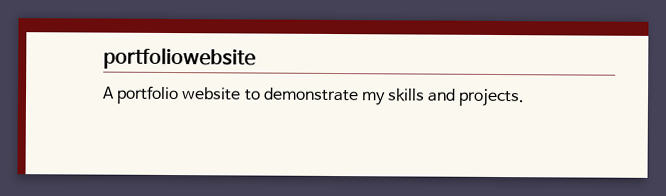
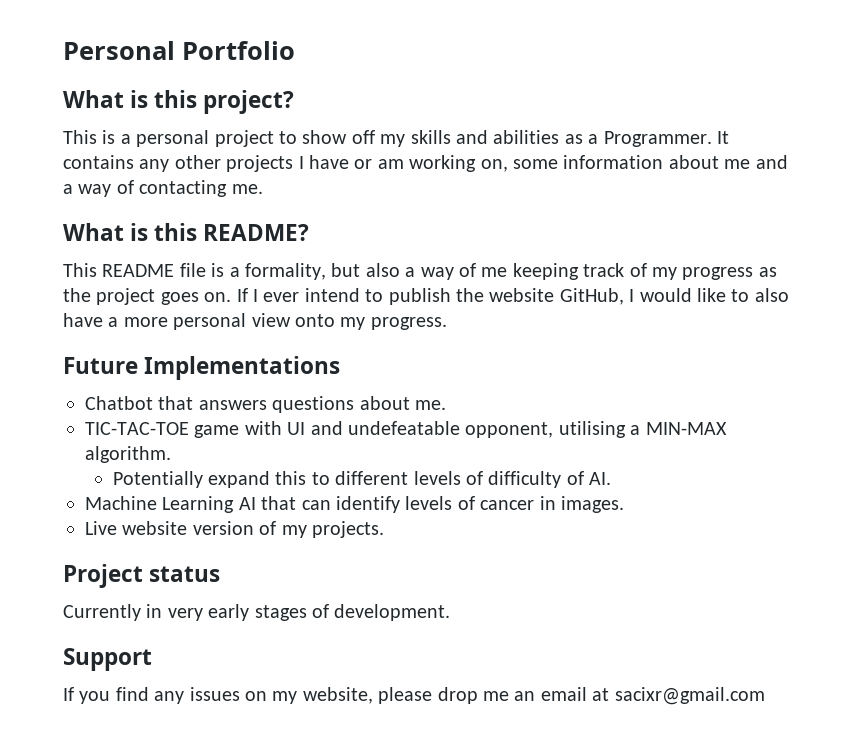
[103,47,256,70] [102,85,526,107] portfoliowebsite // A portfolio website to demonstrate my skills and projects. -> [63,41,295,60] [63,90,295,114] [63,130,729,147] [63,155,788,172] [63,180,263,197] [63,223,310,241] [63,263,777,280] [63,288,789,305] [63,313,447,330] [63,356,341,380] [85,396,446,413] [85,421,727,438] [85,446,171,463] [112,471,612,488] [85,496,624,513] [85,521,384,538] [63,564,221,588] [63,604,451,621] [63,648,152,671] [63,687,765,705] Personal Portfolio // What is this project? // This is a personal project to show off my skills and abilities as a Programmer. It contains any other projects I have or am working on, some information about me and a way of contacting me. // What is this README? // This README file is a formality, but also a way of me keeping track of my progress as the project goes on. If I ever intend to publish the website GitHub, I would like to also have a more personal view onto my progress. // Future Implementations // Chatbot that answers questions about me. // TIC-TAC-TOE game with UI and undefeatable opponent, utilising a MIN-MAX algorithm. // Potentially expand this to different levels of difficulty of AI. // Machine Learning AI that can identify levels of cancer in images. // Live website version of my projects. // Project status // Currently in very early stages of development. // Support // If you find any issues on my website, please drop me an email at sacixr@gmail.com

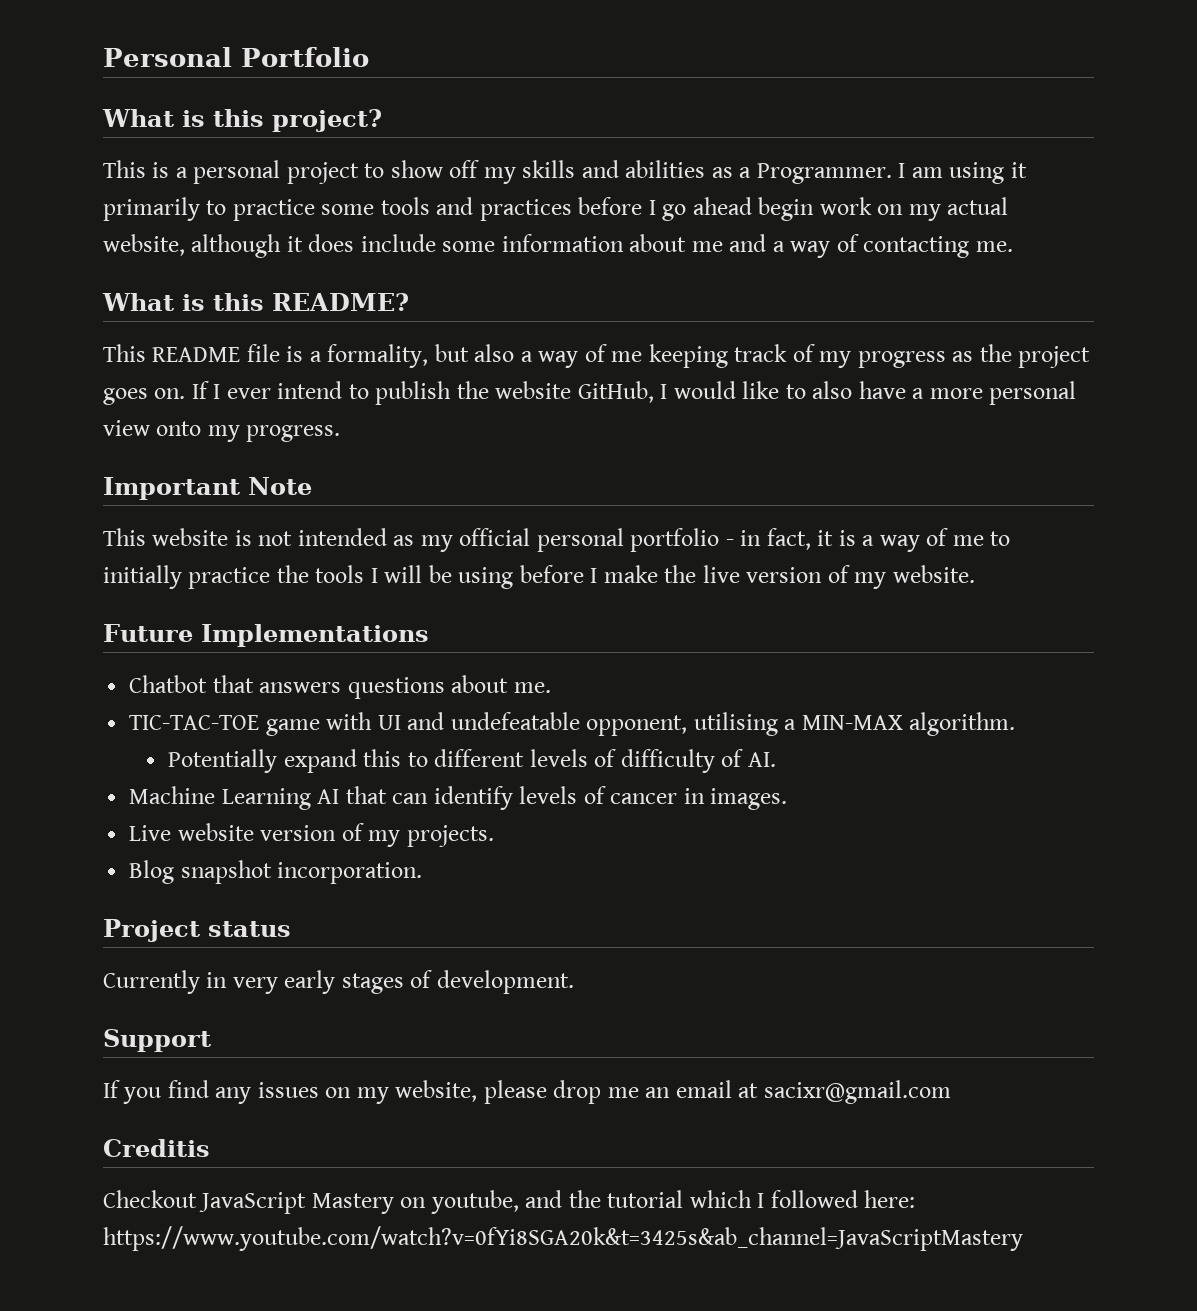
[716,131,729,144] [63,155,508,172] It contains any other projects I have or am working on, -> [898,162,1027,184] [103,197,1009,221] [103,234,436,258] I am using it primarily to practice some tools and practices before I go ahead begin work on my actual website, although it does include
(447, 323) none -> [103,477,312,500] [103,528,1011,552] [103,565,975,589] // Important Note // This website is not intended as my official personal portfolio - in fact, it is a way of me to initially practice the tools I will be using before I make the live version of my website.
(384, 529) none -> [129,860,423,884] // Blog snapshot incorporation.
(765, 696) none -> [103,1139,210,1157] [103,1190,916,1214] [103,1226,1023,1251] // Creditis // Checkout JavaScript Mastery on youtube, and the tutorial which I followed here: https://www.youtube.com/watch?v=0fYi8SGA20k&t=3425s&ab_channel=JavaScriptMastery

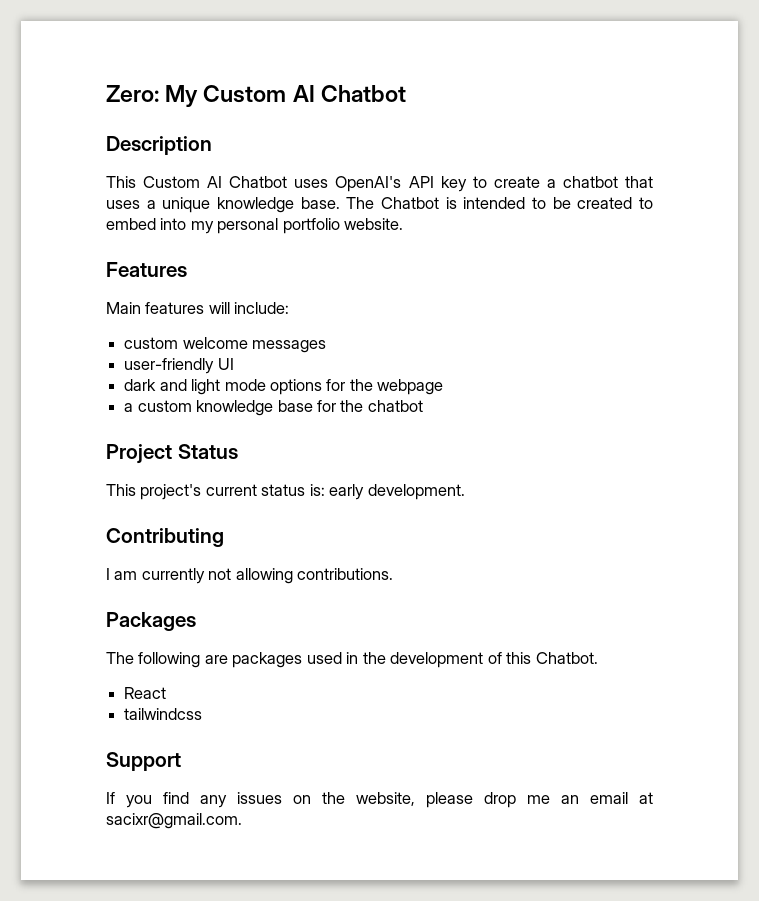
[103,47,369,67] [102,109,382,132] [103,160,1027,184] [103,197,1009,221] [103,234,1013,258] [102,293,409,311] [103,344,1091,368] [103,381,1077,405] [103,420,341,442] [103,477,312,500] [103,528,1011,552] [103,565,975,589] [103,624,429,647] [129,675,551,699] [129,712,1016,736] [168,749,776,773] [129,786,788,810] [129,823,494,847] [129,860,423,884] [103,919,291,942] [103,970,574,994] Personal Portfolio // What is this project? // This is a personal project to show off my skills and abilities as a Programmer. I am using it primarily to practice some tools and practices before I go ahead begin work on my actual website, although it does include some information about me and a way of contacting me. // What is this README? // This README file is a formality, but also a way of me keeping track of my progress as the project goes on. If I ever intend to publish the website GitHub, I would like to also have a more personal view onto my progress. // Important Note // This website is not intended as my official personal portfolio - in fact, it is a way of me to initially practice the tools I will be using before I make the live version of my website. // Future Implementations // Chatbot that answers questions about me. // TIC-TAC-TOE game with UI and undefeatable opponent, utilising a MIN-MAX algorithm. // Potentially expand this to different levels of difficulty of AI. // Machine Learning AI that can identify levels of cancer in images. // Live website version of my projects. // Blog snapshot incorporation. // Project status // Currently in very early stages of development. -> [106,85,406,107] [106,136,212,155] [106,176,653,192] [106,197,654,213] [106,218,404,234] [106,262,187,277] [106,302,290,314] [124,337,327,353] [124,358,234,374] [124,379,444,395] [124,400,423,416] [106,444,238,464] [106,484,465,500] [106,528,224,547] [106,568,394,584] [106,612,196,631] [106,652,598,668] [124,687,167,699] [124,708,203,720] Zero: My Custom AI Chatbot // Description // This Custom AI Chatbot uses OpenAI's API key to create a chatbot that uses a unique knowledge base. The Chatbot is intended to be created to embed into my personal portfolio website. // Features // Main features will include: // custom welcome messages // user-friendly UI // dark and light mode options for the webpage // a custom knowledge base for the chatbot // Project Status // This project's current status is: early development. // Contributing // I am currently not allowing contributions. // Packages // The following are packages used in the development of this Chatbot. // React // tailwindcss
[356,1087,389,1104] my -> [322,792,345,804] the
[763,1080,951,1104] [103,1139,210,1157] [103,1190,916,1214] [103,1226,1023,1251] sacixr@gmail.com // Creditis // Checkout JavaScript Mastery on youtube, and the tutorial which I followed here: https://www.youtube.com/watch?v=0fYi8SGA20k&t=3425s&ab_channel=JavaScriptMastery -> [106,813,242,829] sacixr@gmail.com.

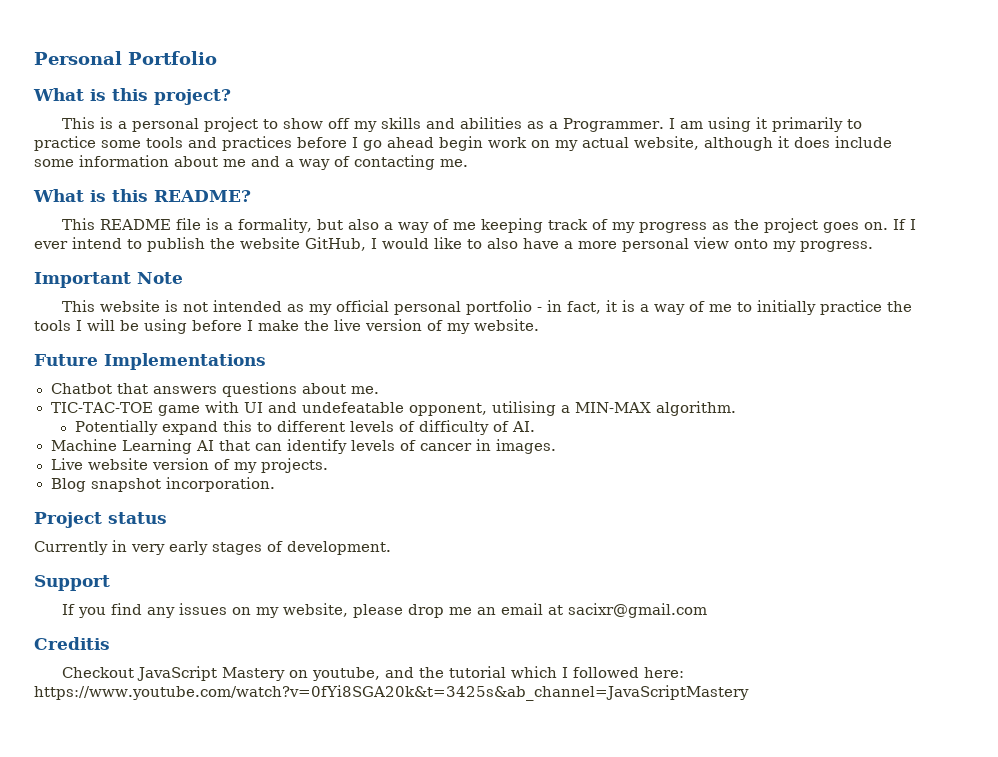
[106,85,406,107] [106,136,212,155] [106,176,653,192] [106,197,654,213] [106,218,404,234] [106,262,187,277] [106,302,290,314] [124,337,327,353] [124,358,234,374] [124,379,444,395] [124,400,423,416] [106,444,238,464] [106,484,465,500] [106,528,224,547] [106,568,394,584] [106,612,196,631] [106,652,598,668] [124,687,167,699] [124,708,203,720] Zero: My Custom AI Chatbot // Description // This Custom AI Chatbot uses OpenAI's API key to create a chatbot that uses a unique knowledge base. The Chatbot is intended to be created to embed into my personal portfolio website. // Features // Main features will include: // custom welcome messages // user-friendly UI // dark and light mode options for the webpage // a custom knowledge base for the chatbot // Project Status // This project's current status is: early development. // Contributing // I am currently not allowing contributions. // Packages // The following are packages used in the development of this Chatbot. // React // tailwindcss -> [34,51,217,65] [33,88,231,105] [62,117,863,132] [34,136,892,151] [34,155,468,170] [33,189,251,202] [62,218,917,233] [34,237,873,252] [34,272,183,288] [62,300,913,315] [34,319,539,334] [34,353,266,370] [50,382,379,397] [50,401,736,416] [74,420,535,435] [50,439,556,454] [50,458,328,473] [50,477,275,492] [34,512,167,528] [34,540,391,555] Personal Portfolio // What is this project? // This is a personal project to show off my skills and abilities as a Programmer. I am using it primarily to practice some tools and practices before I go ahead begin work on my actual website, although it does include some information about me and a way of contacting me. // What is this README? // This README file is a formality, but also a way of me keeping track of my progress as the project goes on. If I ever intend to publish the website GitHub, I would like to also have a more personal view onto my progress. // Important Note // This website is not intended as my official personal portfolio - in fact, it is a way of me to initially practice the tools I will be using before I make the live version of my website. // Future Implementations // Chatbot that answers questions about me. // TIC-TAC-TOE game with UI and undefeatable opponent, utilising a MIN-MAX algorithm. // Potentially expand this to different levels of difficulty of AI. // Machine Learning AI that can identify levels of cancer in images. // Live website version of my projects. // Blog snapshot incorporation. // Project status // Currently in very early stages of development.
[322,792,345,804] the -> [256,607,280,618] my
[106,813,242,829] sacixr@gmail.com. -> [568,603,708,618] [34,637,110,650] [62,666,685,681] [34,685,749,701] sacixr@gmail.com // Creditis // Checkout JavaScript Mastery on youtube, and the tutorial which I followed here: https://www.youtube.com/watch?v=0fYi8SGA20k&t=3425s&ab_channel=JavaScriptMastery

